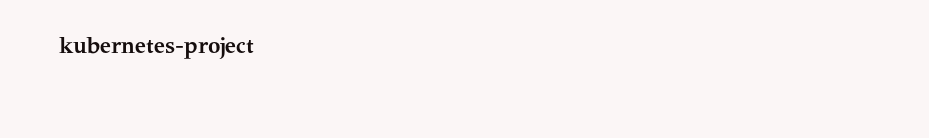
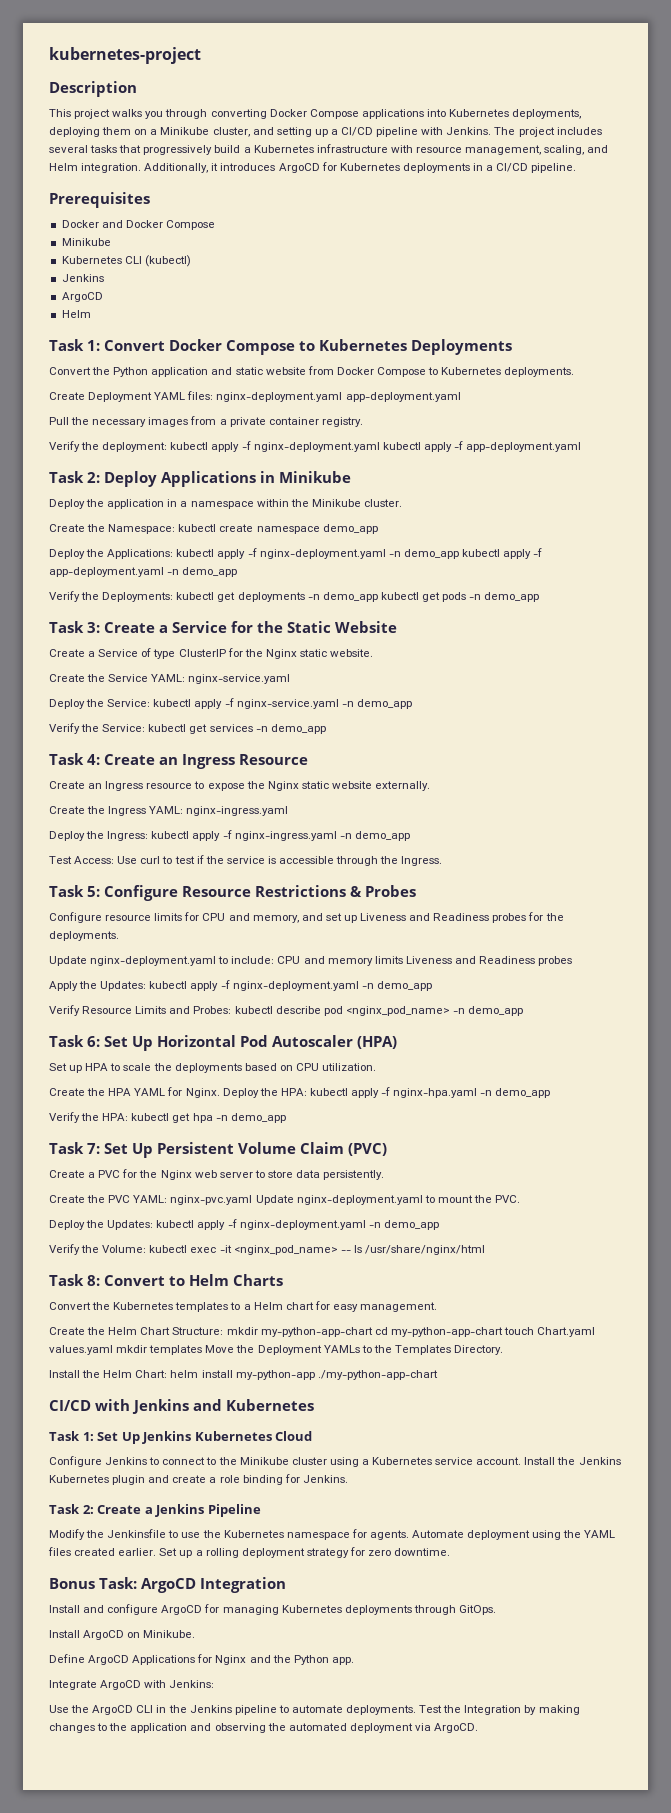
(254, 48) none -> [49,81,137,97] [49,109,582,119] [49,127,602,137] [49,144,609,155] [49,162,577,173] [49,192,150,208] [61,220,215,230] [61,238,111,246] [61,255,191,267] [61,274,104,282] [61,292,103,302] [61,310,91,318] [49,339,512,355] [49,366,575,377] [49,391,461,402] [49,416,363,427] [49,441,582,452] [49,471,351,487] [49,499,402,509] [49,524,378,534] [49,548,543,559] [49,567,238,577] [49,591,540,602] [49,621,397,633] [49,648,374,659] [49,674,291,684] [49,698,412,709] [49,723,326,734] [49,753,308,769] [49,781,431,791] [49,806,289,816] [49,830,410,841] [49,855,443,866] [49,885,416,901] [49,912,564,923] [49,931,119,941] [49,956,573,966] [49,980,432,991] [49,1005,524,1016] [49,1035,397,1051] [49,1063,377,1073] [49,1087,551,1098] [49,1112,286,1123] [49,1142,387,1158] [49,1169,385,1180] [49,1195,521,1205] [49,1219,439,1230] [49,1244,485,1255] [49,1274,283,1286] [49,1301,438,1312] [49,1327,596,1337] [49,1345,504,1355] [49,1370,438,1380] [49,1399,314,1414] [49,1431,313,1444] [49,1456,621,1467] [49,1474,348,1485] [49,1504,261,1517] [49,1529,616,1540] [48,1547,451,1558] [49,1577,286,1593] [49,1604,496,1615] [49,1630,196,1640] [49,1654,354,1665] [49,1680,215,1690] [49,1705,580,1715] [49,1723,479,1733] // Description // This project walks you through converting Docker Compose applications into Kubernetes deployments, deploying them on a Minikube cluster, and setting up a CI/CD pipeline with Jenkins. The project includes several tasks that progressively build a Kubernetes infrastructure with resource management, scaling, and Helm integration. Additionally, it introduces ArgoCD for Kubernetes deployments in a CI/CD pipeline. // Prerequisites // Docker and Docker Compose // Minikube // Kubernetes CLI (kubectl) // Jenkins // ArgoCD // Helm // Task 1: Convert Docker Compose to Kubernetes Deployments // Convert the Python application and static website from Docker Compose to Kubernetes deployments. // Create Deployment YAML files: nginx-deployment.yaml app-deployment.yaml // Pull the necessary images from a private container registry. // Verify the deployment: kubectl apply -f nginx-deployment.yaml kubectl apply -f app-deployment.yaml // Task 2: Deploy Applications in Minikube // Deploy the application in a namespace within the Minikube cluster. // Create the Namespace: kubectl create namespace demo_app // Deploy the Applications: kubectl apply -f nginx-deployment.yaml -n demo_app kubectl apply -f app-deployment.yaml -n demo_app // Verify the Deployments: kubectl get deployments -n demo_app kubectl get pods -n demo_app // Task 3: Create a Service for the Static Website // Create a Service of type ClusterIP for the Nginx static website. // Create the Service YAML: nginx-service.yaml // Deploy the Service: kubectl apply -f nginx-service.yaml -n demo_app // Verify the Service: kubectl get services -n demo_app // Task 4: Create an Ingress Resource // Create an Ingress resource to expose the Nginx static website externally. // Create the Ingress YAML: nginx-ingress.yaml // Deploy the Ingress: kubectl apply -f nginx-ingress.yaml -n demo_app // Test Access: Use curl to test if the service is accessible through the Ingress. // Task 5: Configure Resource Restrictions & Probes // Configure resource limits for CPU and memory, and set up Liveness and Readiness probes for the deployments. // Update nginx-deployment.yaml to include: CPU and memory limits Liveness and Readiness probes // Apply the Updates: kubectl apply -f nginx-deployment.yaml -n demo_app // Verify Resource Limits and Probes: kubectl describe pod <nginx_pod_name> -n demo_app // Task 6: Set Up Horizontal Pod Autoscaler (HPA) // Set up HPA to scale the deployments based on CPU utilization. // Create the HPA YAML for Nginx. Deploy the HPA: kubectl apply -f nginx-hpa.yaml -n demo_app // Verify the HPA: kubectl get hpa -n demo_app // Task 7: Set Up Persistent Volume Claim (PVC) // Create a PVC for the Nginx web server to store data persistently. // Create the PVC YAML: nginx-pvc.yaml Update nginx-deployment.yaml to mount the PVC. // Deploy the Updates: kubectl apply -f nginx-deployment.yaml -n demo_app // Verify the Volume: kubectl exec -it <nginx_pod_name> -- ls /usr/share/nginx/html // Task 8: Convert to Helm Charts // Convert the Kubernetes templates to a Helm chart for easy management. // Create the Helm Chart Structure: mkdir my-python-app-chart cd my-python-app-chart touch Chart.yaml values.yaml mkdir templates Move the Deployment YAMLs to the Templates Directory. // Install the Helm Chart: helm install my-python-app ./my-python-app-chart // CI/CD with Jenkins and Kubernetes // Task 1: Set Up Jenkins Kubernetes Cloud // Configure Jenkins to connect to the Minikube cluster using a Kubernetes service account. Install the Jenkins Kubernetes plugin and create a role binding for Jenkins. // Task 2: Create a Jenkins Pipeline // Modify the Jenkinsfile to use the Kubernetes namespace for agents. Automate deployment using the YAML files created earlier. Set up a rolling deployment strategy for zero downtime. // Bonus Task: ArgoCD Integration // Install and configure ArgoCD for managing Kubernetes deployments through GitOps. // Install ArgoCD on Minikube. // Define ArgoCD Applications for Nginx and the Python app. // Integrate ArgoCD with Jenkins: // Use the ArgoCD CLI in the Jenkins pipeline to automate deployments. Test the Integration by making changes to the application and observing the automated deployment via ArgoCD.

